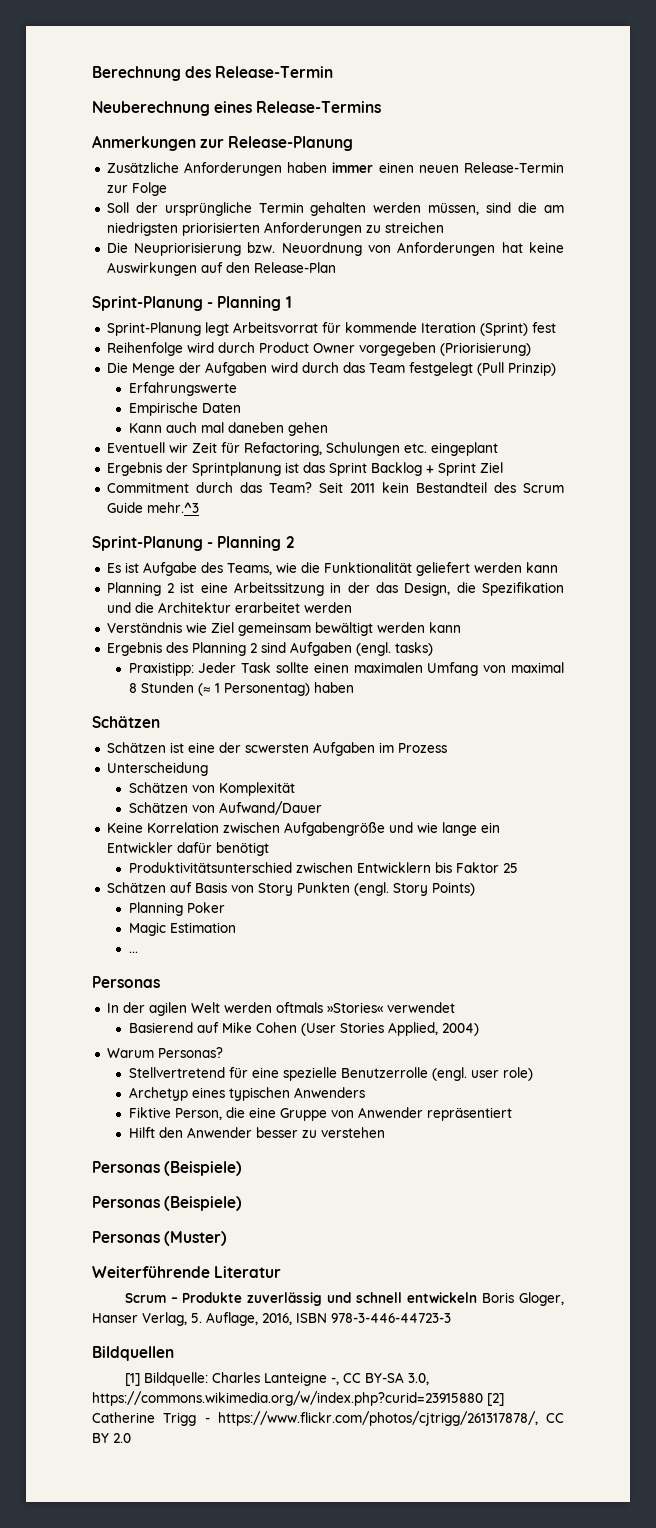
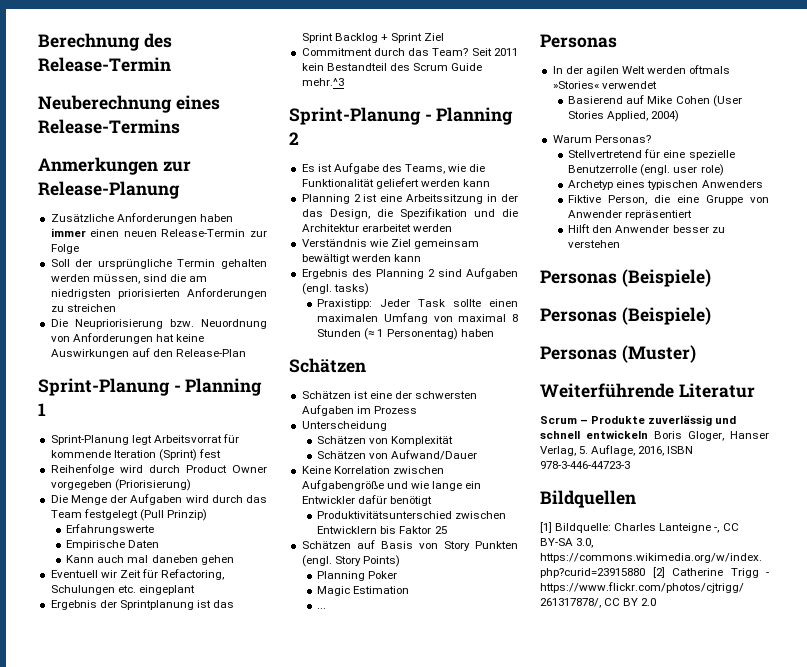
[244,743,309,753] scwersten -> [415,391,478,399] schwersten

